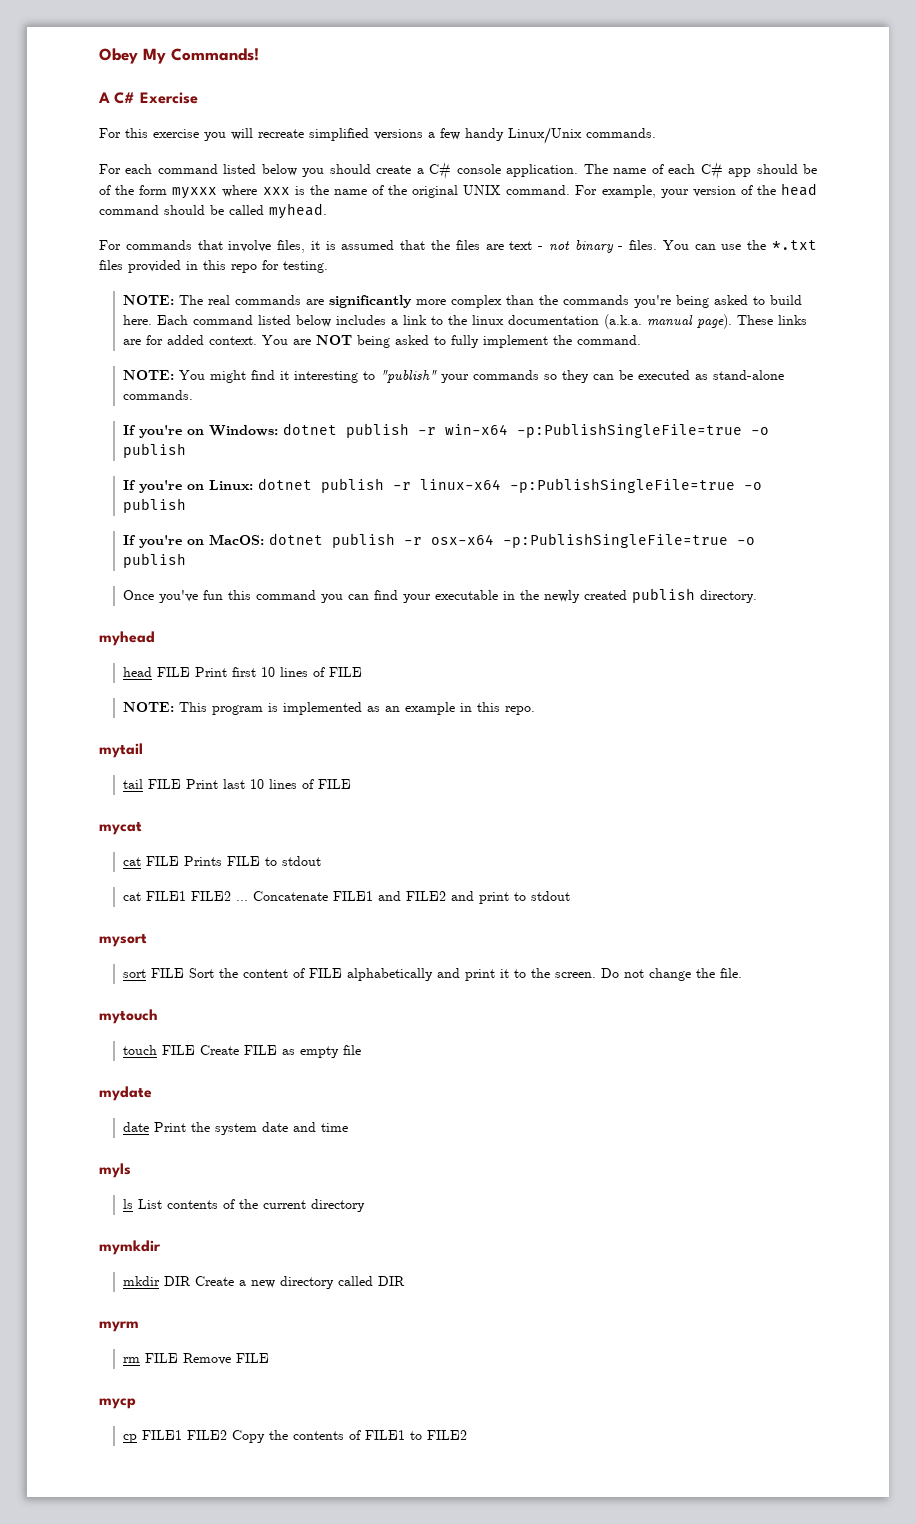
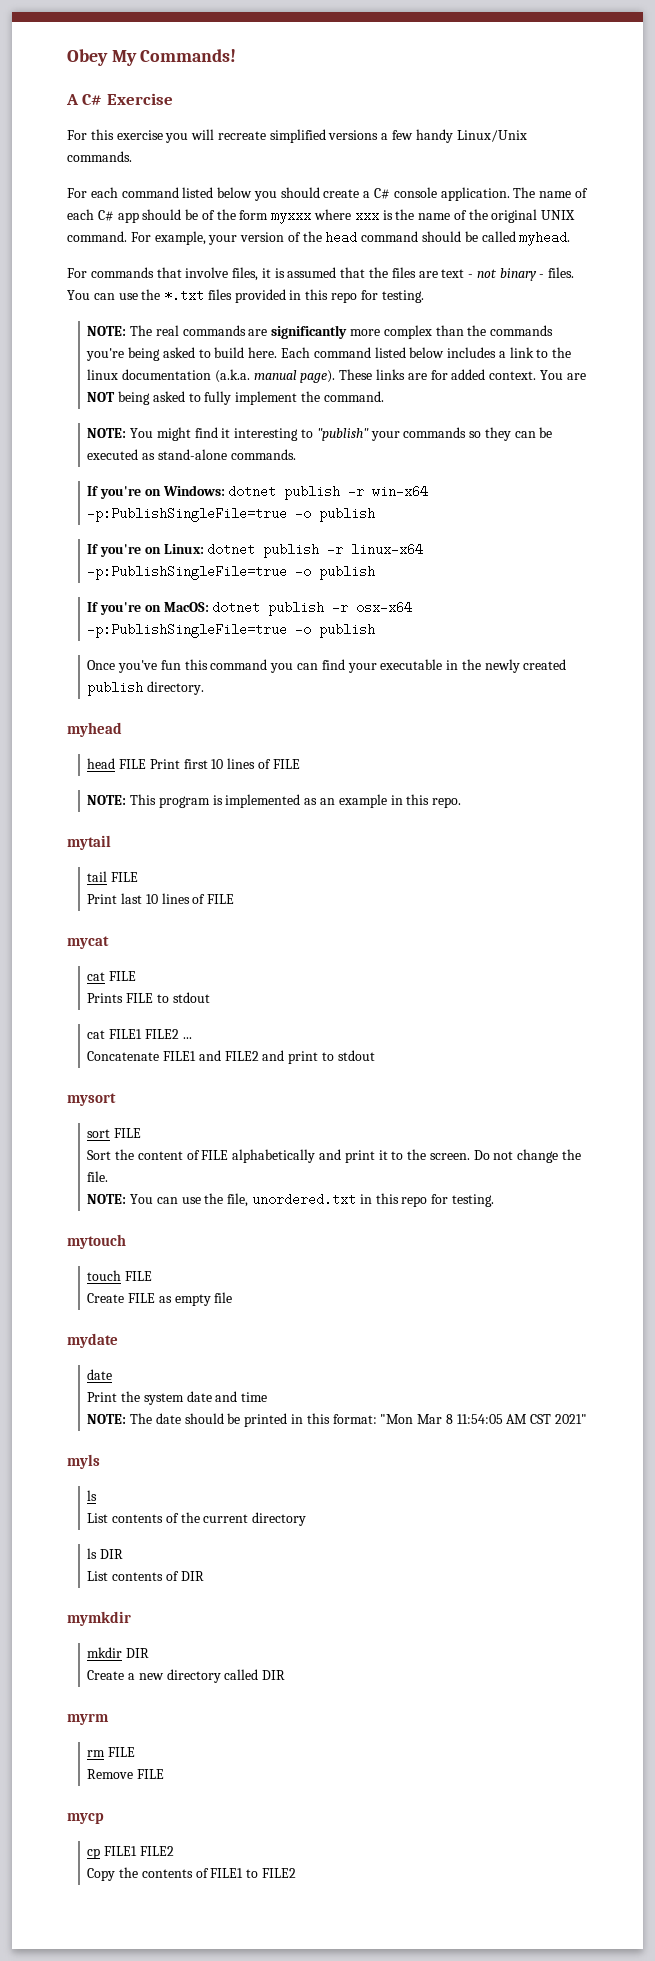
(181, 784) none -> (139, 877) //
(179, 861) none -> (137, 976) //
(248, 900) none -> (192, 1038) //
(184, 973) none -> (142, 1133) //
(742, 973) none -> [87,1193,494,1207] // NOTE: You can use the file, unordered.txt in this repo for testing.
(195, 1050) none -> (153, 1276) //
(149, 1127) none -> (113, 1374) //
(348, 1127) none -> [87,1413,588,1427] // NOTE: The date should be printed in this format: "Mon Mar 8 11:54:05 AM CST 2021"
(133, 1204) none -> (98, 1495) //
(365, 1205) none -> [87,1548,124,1559] [87,1571,204,1581] // ls DIR // List contents of DIR
(191, 1281) none -> (150, 1653) //
(178, 1358) none -> (136, 1752) //
(227, 1435) none -> (174, 1851) //

